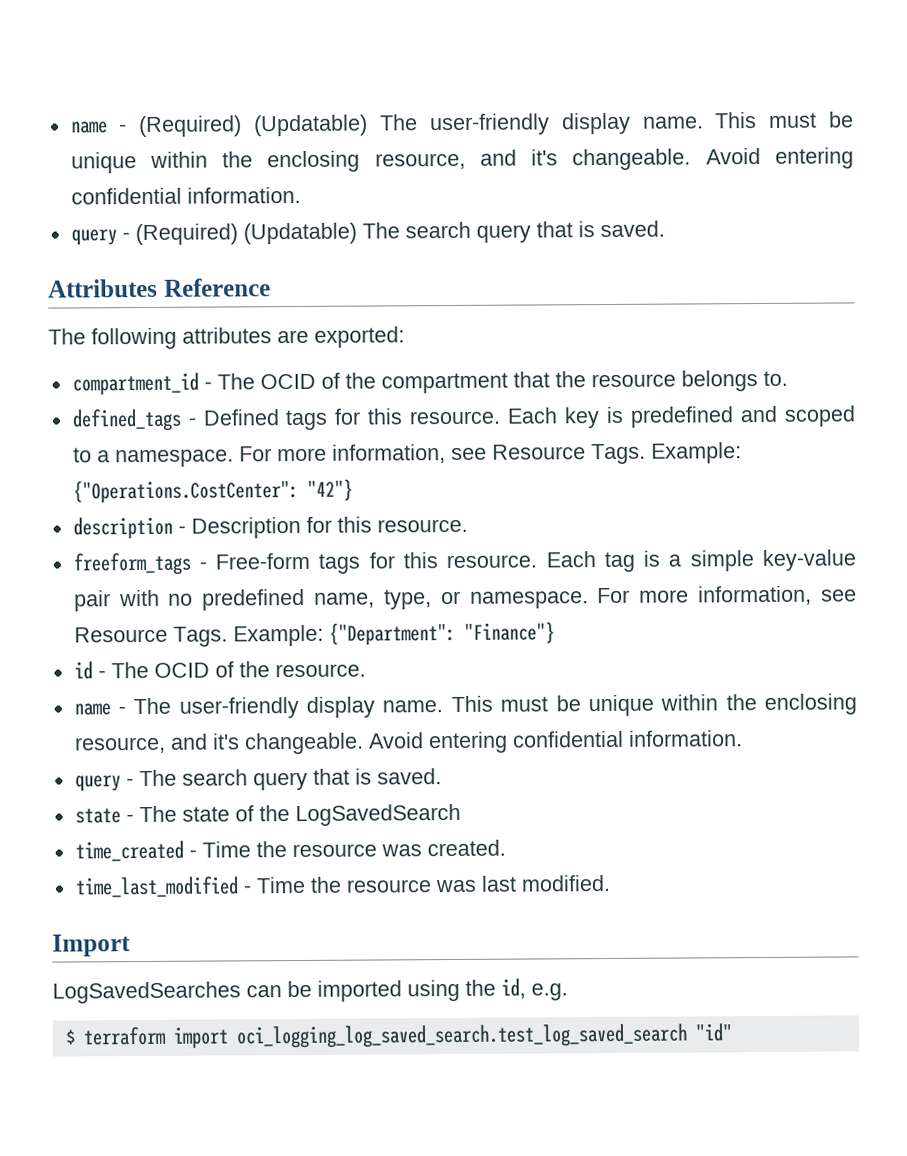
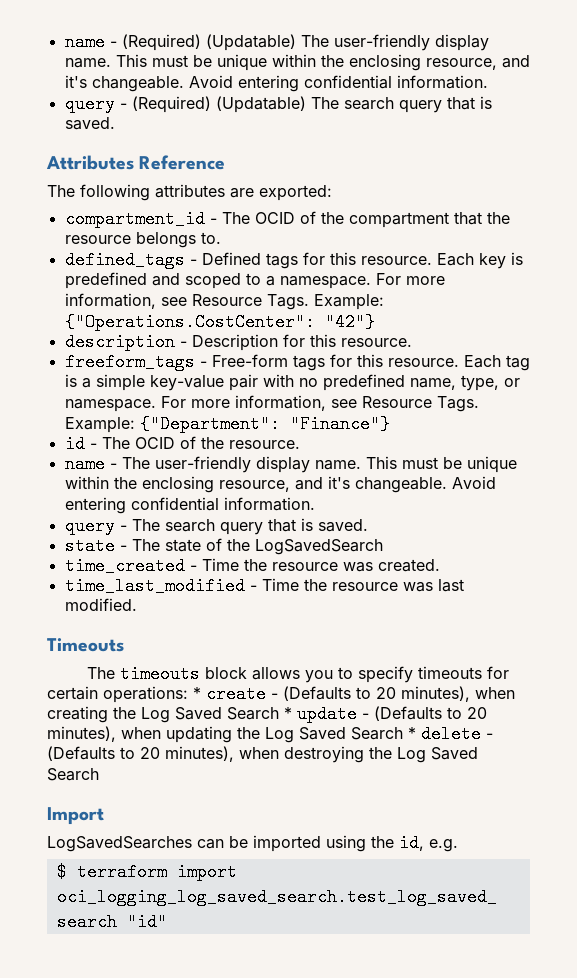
(611, 883) none -> [47,638,124,652] [86,665,509,683] [47,685,515,703] [47,705,487,723] [47,725,493,743] [47,746,478,763] [47,768,99,781] // Timeouts // The timeouts block allows you to specify timeouts for certain operations: * create - (Defaults to 20 minutes), when creating the Log Saved Search * update - (Defaults to 20 minutes), when updating the Log Saved Search * delete - (Defaults to 20 minutes), when destroying the Log Saved Search

